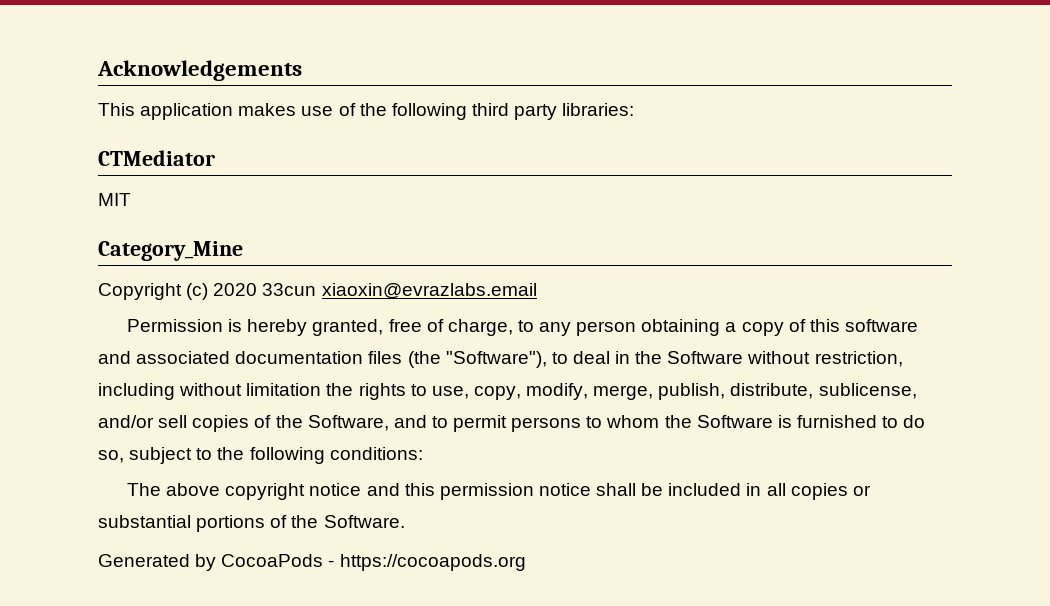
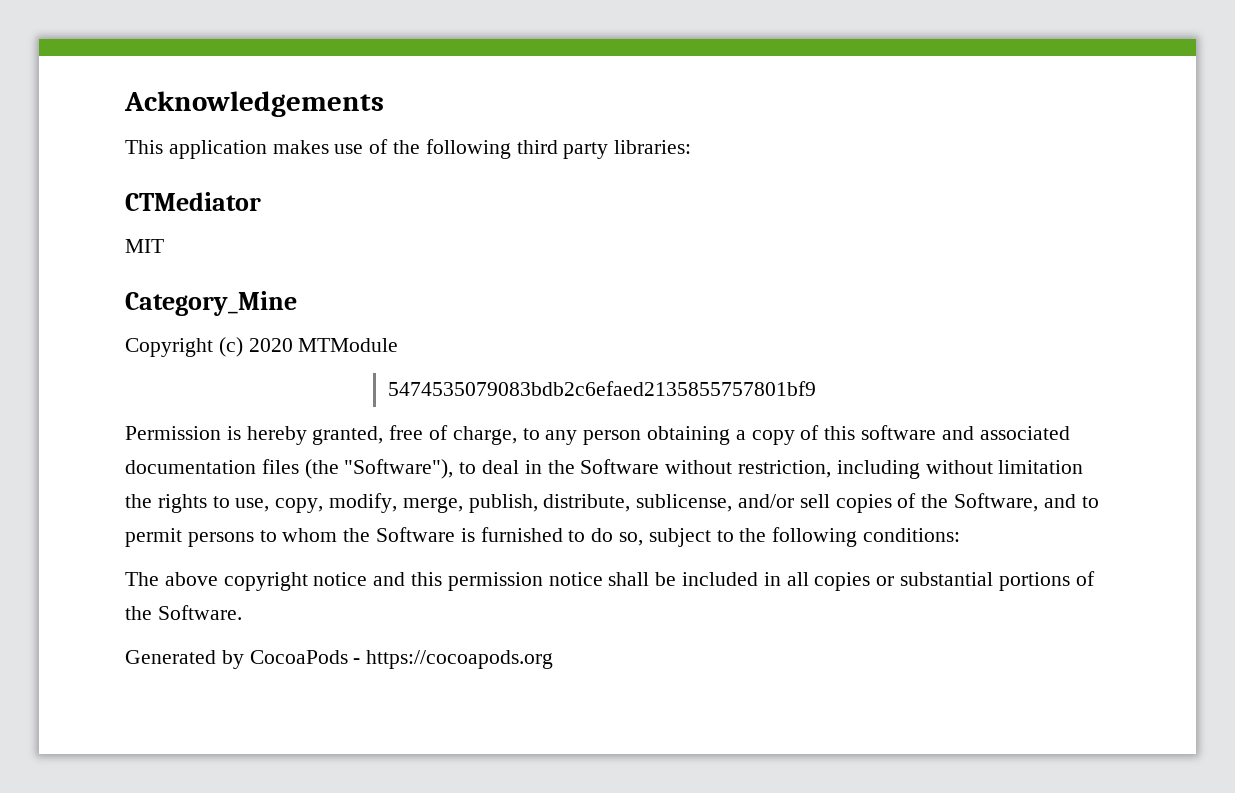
[262,283,537,299] 33cun xiaoxin@evrazlabs.email -> [298,338,399,352] [387,381,816,396] MTModule // 5474535079083bdb2c6efaed2135855757801bf9

